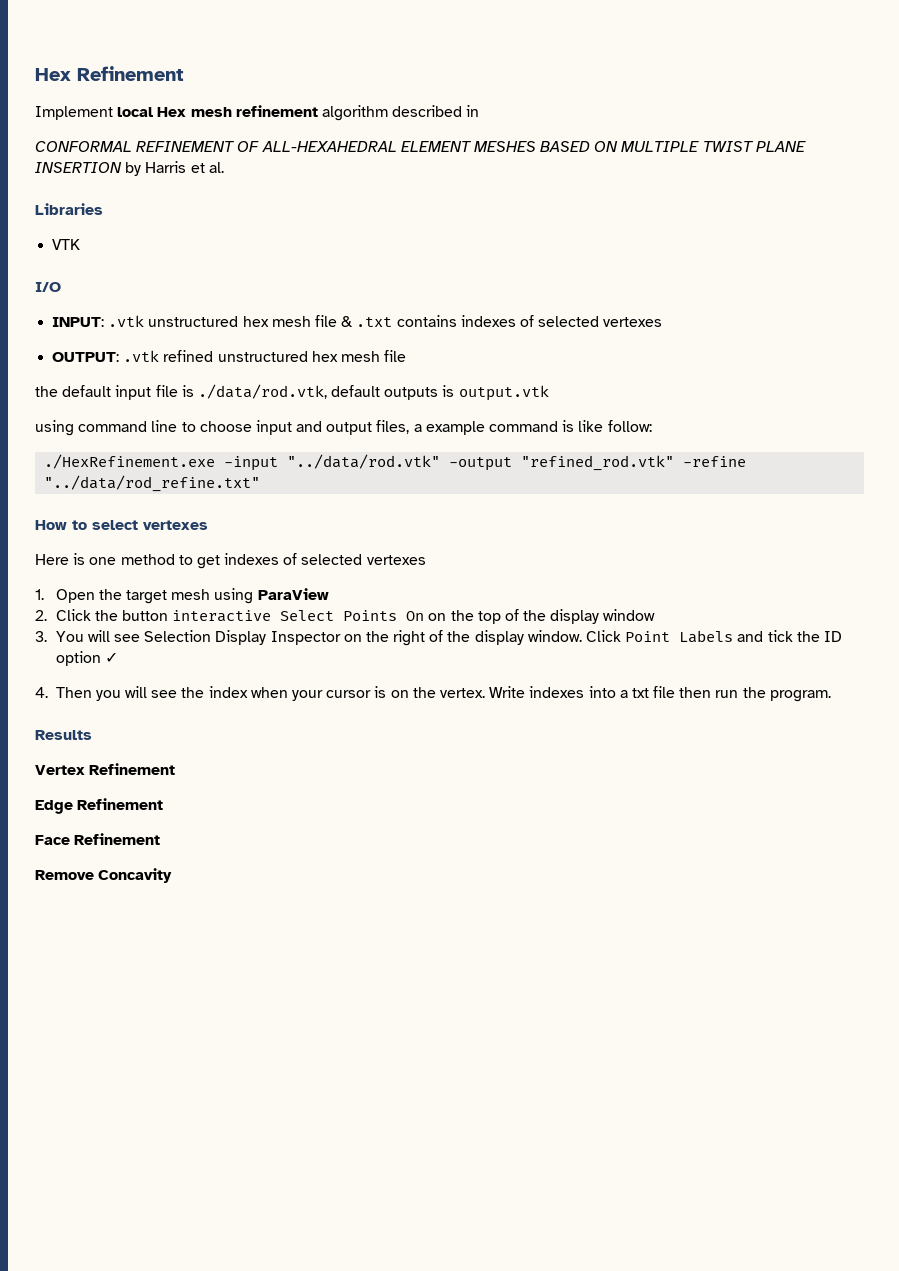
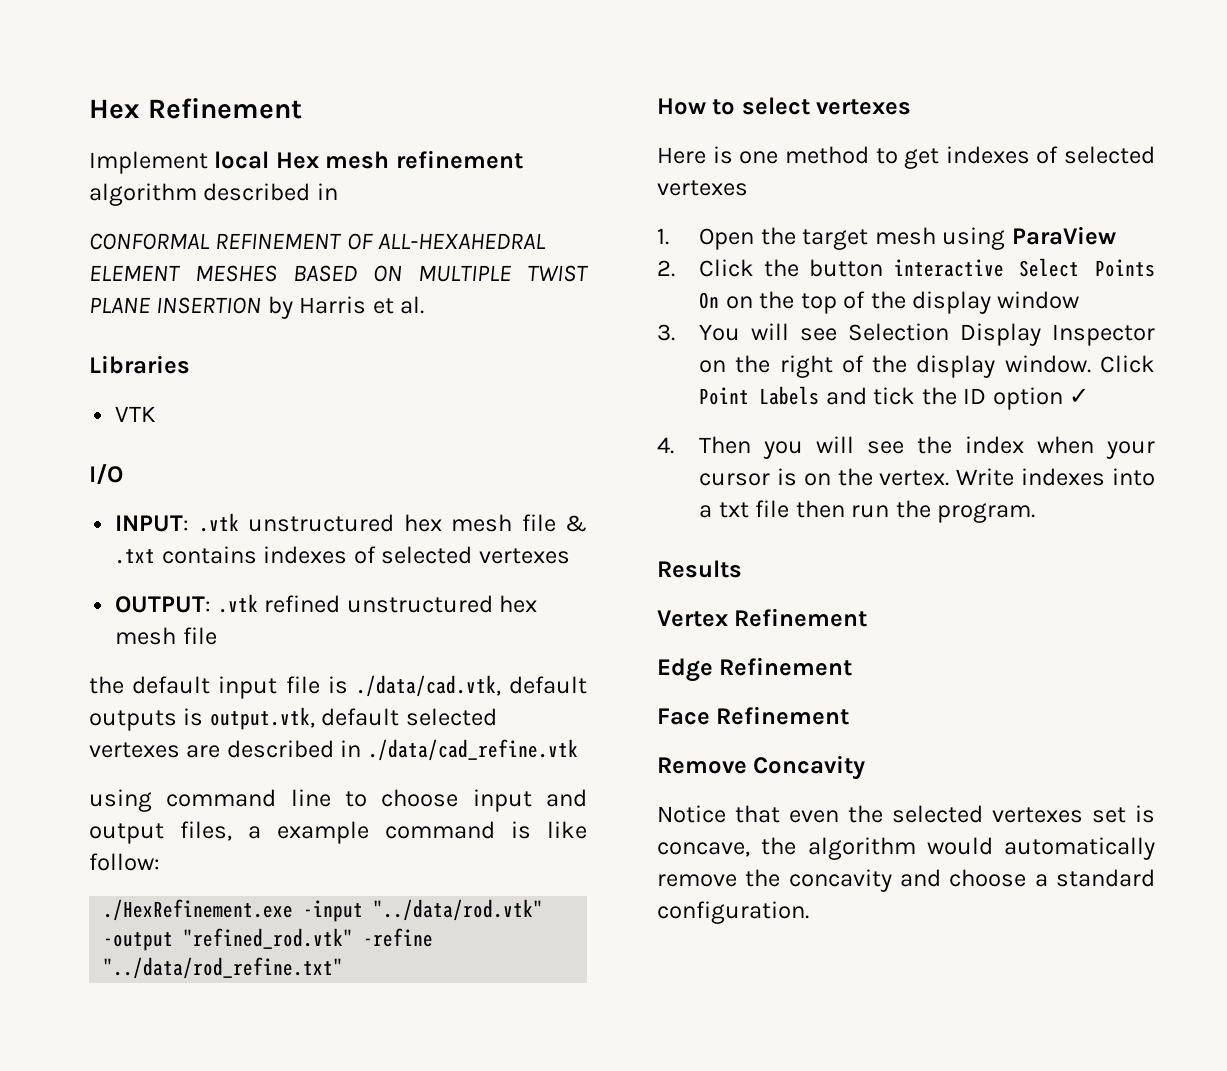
[197,384,327,399] ./data/rod.vtk, -> [355,675,501,697] ./data/cad.vtk,
[458,385,549,401] output.vtk -> [209,707,497,730] [89,739,578,761] output.vtk, default selected vertexes are described in ./data/cad_refine.vtk
(173, 875) none -> [657,805,1155,823] [657,837,1155,860] [657,869,1155,892] [657,901,809,924] // Notice that even the selected vertexes set is concave, the algorithm would automatically remove the concavity and choose a standard configuration.

